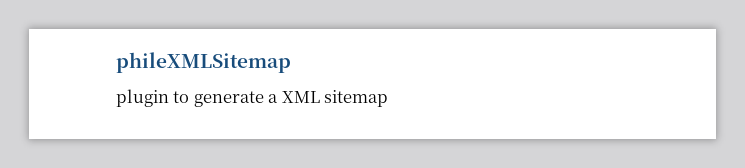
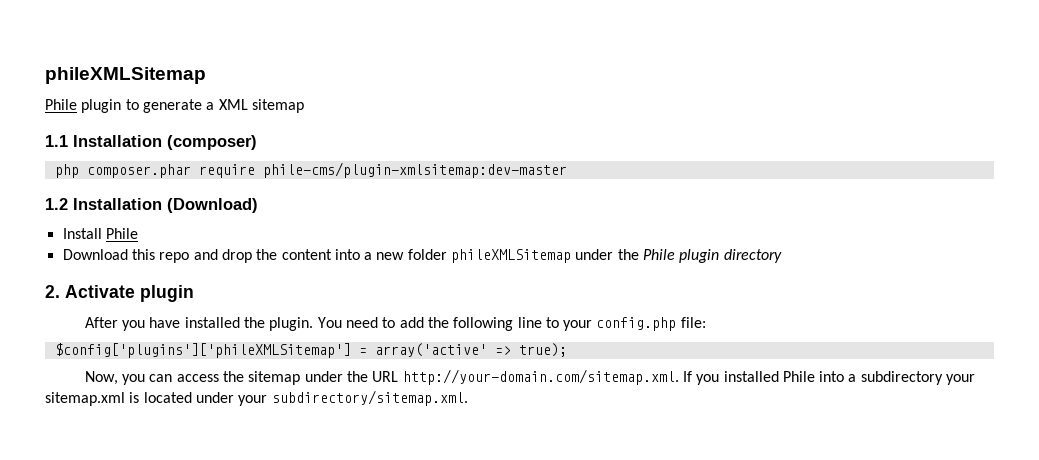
(291, 62) none -> [45,99,77,110] Phile
(389, 98) none -> [45,135,257,150] [54,162,567,178] [45,198,258,213] [62,228,138,239] [62,249,782,263] [45,285,194,302] [84,317,706,331] [54,343,567,358] [84,369,976,385] [45,390,468,406] // 1.1 Installation (composer) // php composer.phar require phile-cms/plugin-xmlsitemap:dev-master // 1.2 Installation (Download) // Install Phile // Download this repo and drop the content into a new folder phileXMLSitemap under the Phile plugin directory // 2. Activate plugin // After you have installed the plugin. You need to add the following line to your config.php file: // $config['plugins']['phileXMLSitemap'] = array('active' => true); // Now, you can access the sitemap under the URL http://your-domain.com/sitemap.xml. If you installed Phile into a subdirectory your sitemap.xml is located under your subdirectory/sitemap.xml.

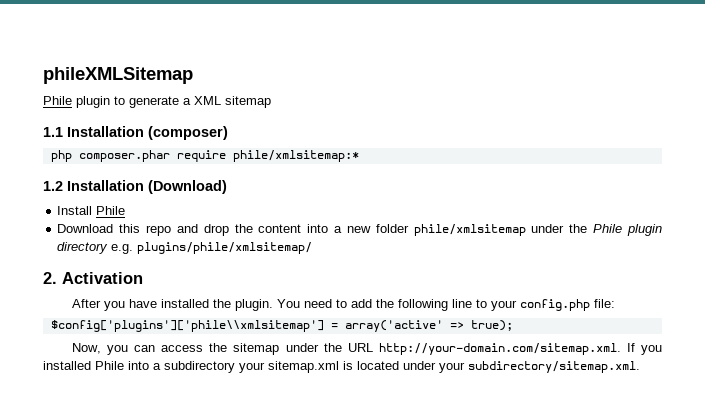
[262,162,567,178] phile-cms/plugin-xmlsitemap:dev-master -> [232,150,359,162] phile/xmlsitemap:*
[451,249,572,263] phileXMLSitemap -> [413,224,526,236] phile/xmlsitemap
(782, 256) none -> [111,242,313,254] e.g. plugins/phile/xmlsitemap/
[65,285,194,302] Activate plugin -> [62,272,143,284] Activation
[54,343,351,358] $config['plugins']['phileXMLSitemap'] -> [50,320,324,332] $config['plugins']['phile\\xmlsitemap']

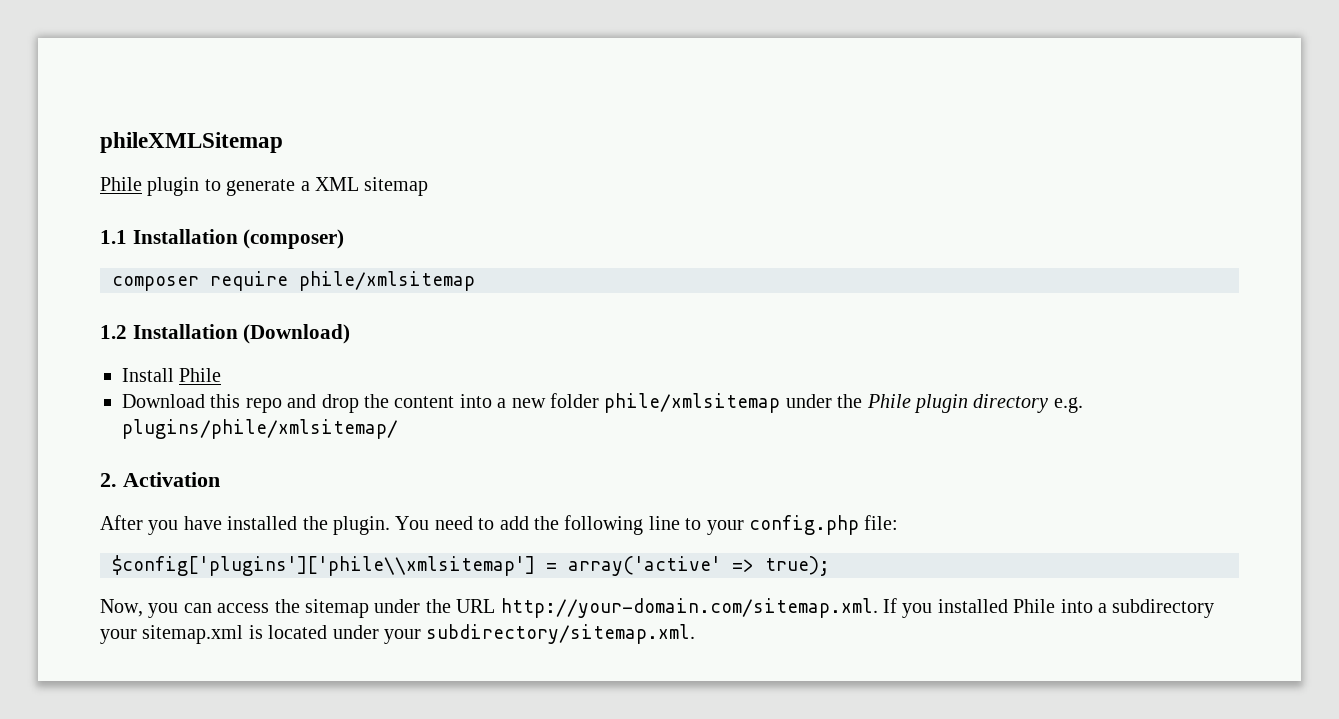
[50,150,359,162] php composer.phar require phile/xmlsitemap:* -> [112,271,475,291] composer require phile/xmlsitemap

